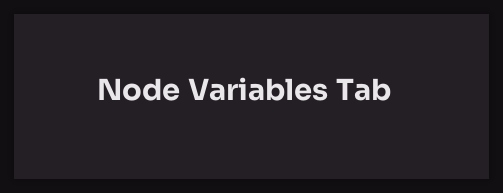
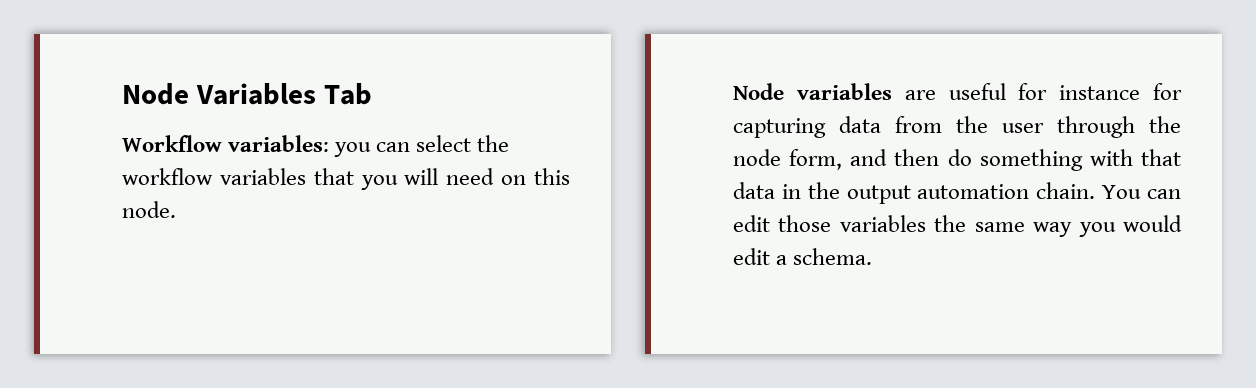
(391, 89) none -> [122,135,510,157] [122,168,570,190] [122,201,176,218] [733,83,1182,100] [733,116,1181,138] [733,149,1181,171] [733,182,1181,204] [733,215,1182,237] [733,248,873,265] // Workflow variables: you can select the workflow variables that you will need on this node. // Node variables are useful for instance for capturing data from the user through the node form, and then do something with that data in the output automation chain. You can edit those variables the same way you would edit a schema.

